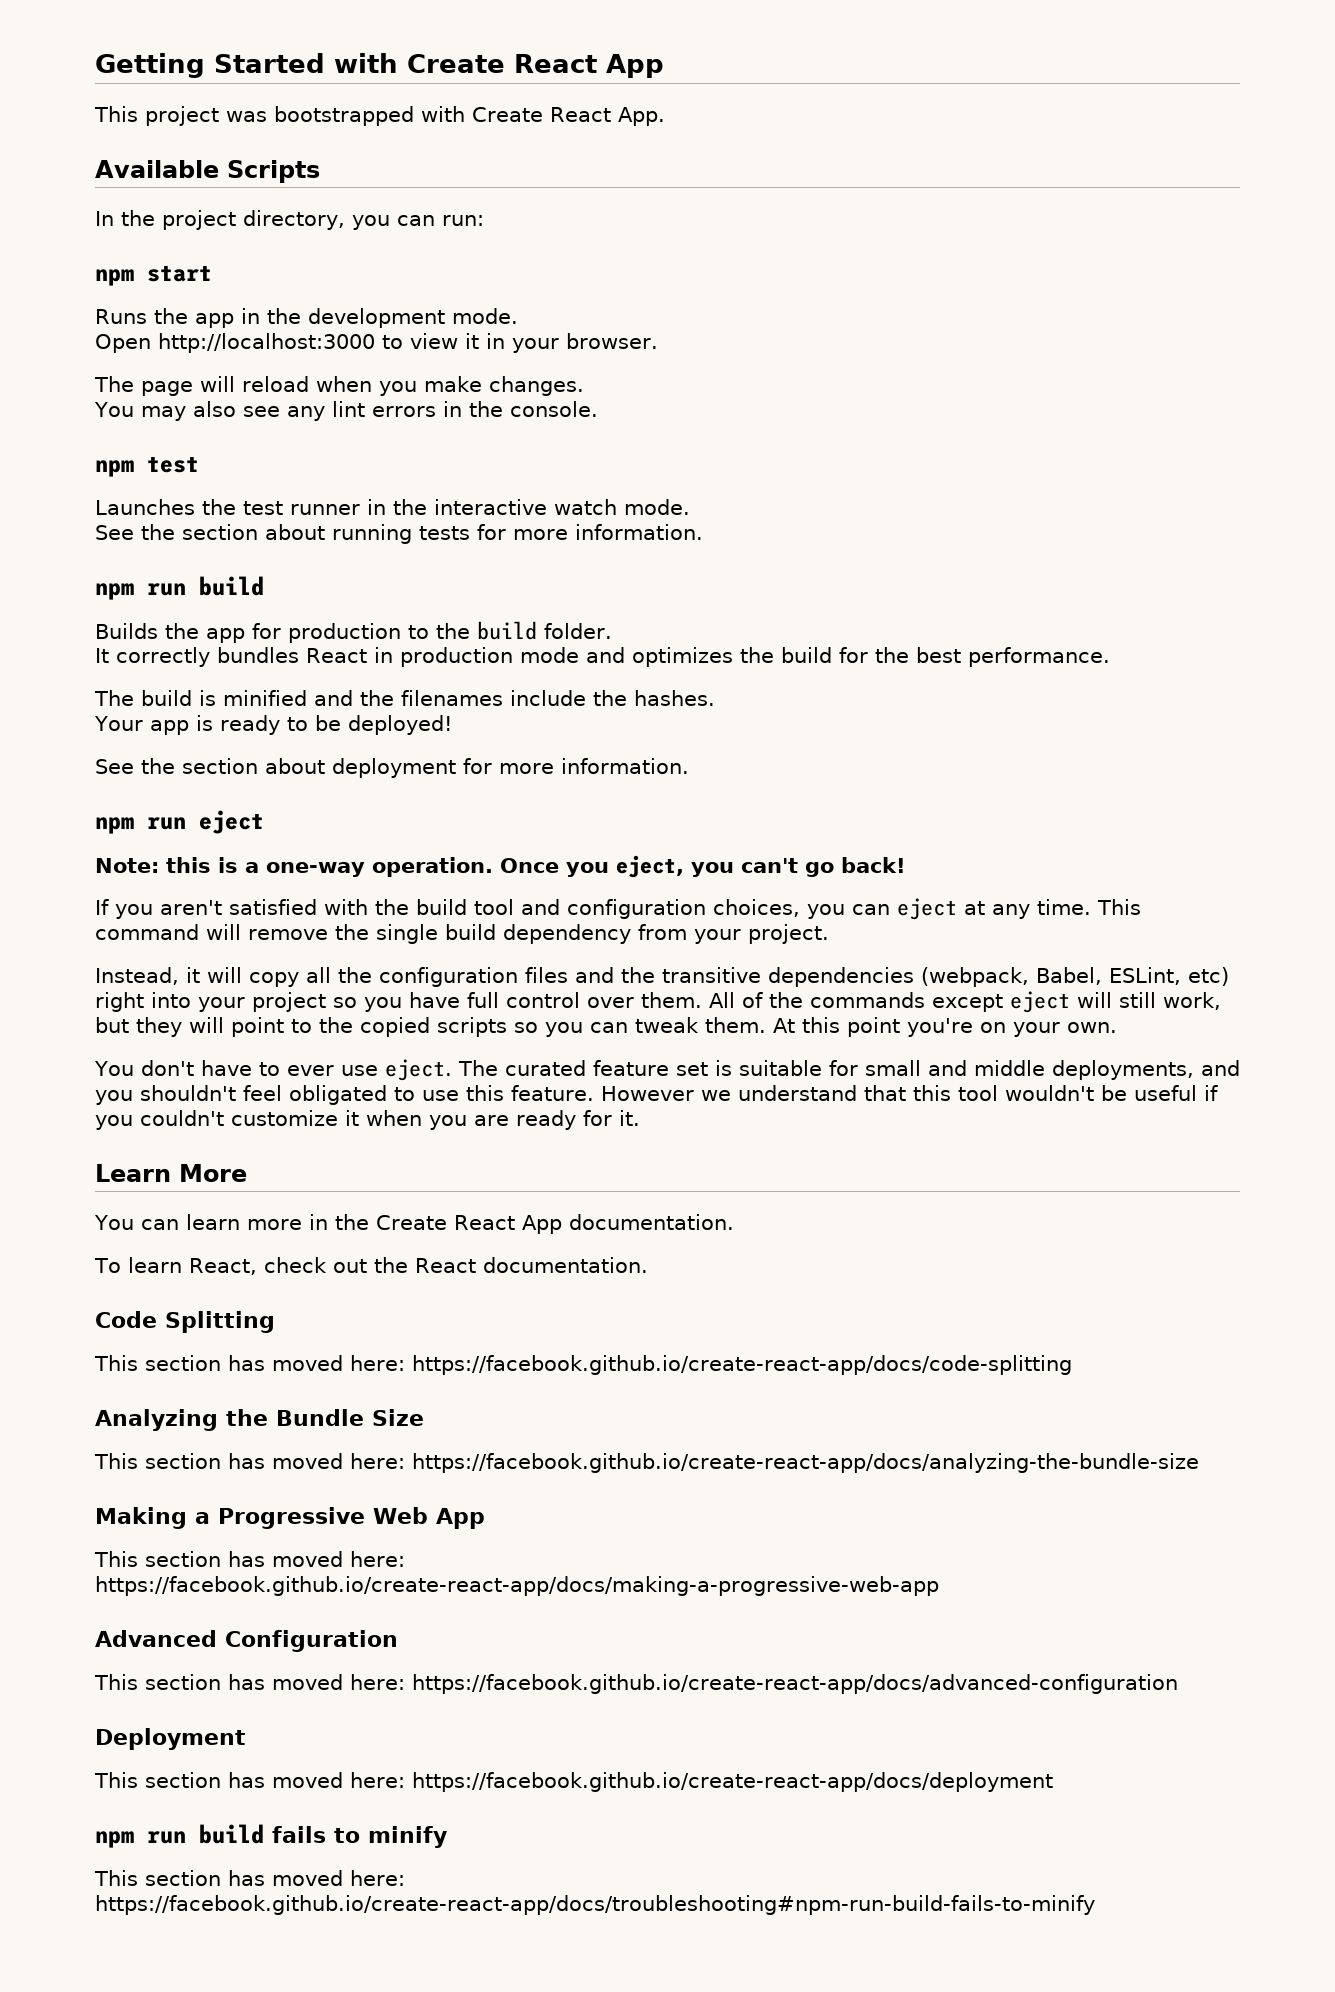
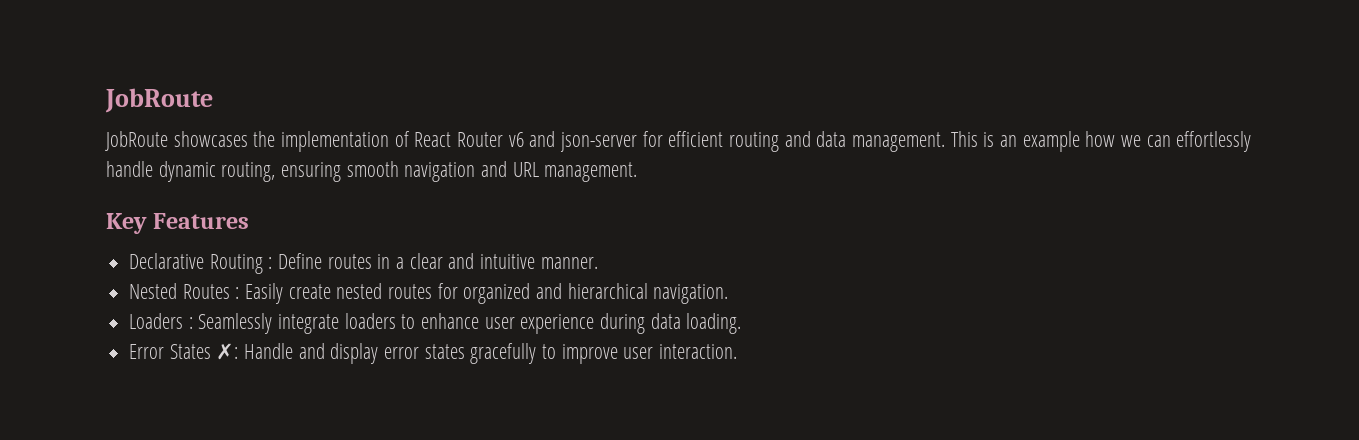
[95,53,664,78] [94,106,665,126] [95,160,320,183] [95,210,484,230] [95,266,212,286] [95,308,518,328] [95,333,658,353] [94,376,584,396] [94,401,598,421] [95,457,199,477] [95,499,690,515] [95,524,703,544] [95,576,264,600] [95,621,612,643] [95,647,1110,667] [94,690,715,706] [94,715,452,735] [95,758,689,778] [95,810,264,834] [95,855,906,878] [95,898,1141,920] [95,924,829,944] [95,967,1229,987] [95,991,1221,1013] [95,1017,1117,1037] [94,1059,1240,1081] [95,1085,1218,1105] [95,1110,640,1130] [95,1164,247,1182] [94,1214,734,1234] [94,1257,648,1275] [95,1311,275,1333] [94,1355,1072,1375] [95,1409,424,1431] [94,1453,1199,1473] [95,1507,485,1529] [94,1551,405,1567] [95,1576,939,1596] [95,1630,398,1652] [94,1674,1178,1694] [95,1728,246,1750] [94,1772,1053,1792] [95,1824,447,1848] [94,1870,405,1886] [95,1895,1095,1915] Getting Started with Create React App // This project was bootstrapped with Create React App. // Available Scripts // In the project directory, you can run: // npm start // Runs the app in the development mode. // Open http://localhost:3000 to view it in your browser. // The page will reload when you make changes. // You may also see any lint errors in the console. // npm test // Launches the test runner in the interactive watch mode. // See the section about running tests for more information. // npm run build // Builds the app for production to the build folder. // It correctly bundles React in production mode and optimizes the build for the best performance. // The build is minified and the filenames include the hashes. // Your app is ready to be deployed! // See the section about deployment for more information. // npm run eject // Note: this is a one-way operation. Once you eject, you can't go back! // If you aren't satisfied with the build tool and configuration choices, you can eject at any time. This command will remove the single build dependency from your project. // Instead, it will copy all the configuration files and the transitive dependencies (webpack, Babel, ESLint, etc) right into your project so you have full control over them. All of the commands except eject will still work, but they will point to the copied scripts so you can tweak them. At this point you're on your own. // You don't have to ever use eject. The curated feature set is suitable for small and middle deployments, and you shouldn't feel obligated to use this feature. However we understand that this tool wouldn't be useful if you couldn't customize it when you are ready for it. // Learn More // You can learn more in the Create React App documentation. // To learn React, check out the React documentation. // Code Splitting // This section has moved here: https://facebook.github.io/create-react-app/docs/code-splitting // Analyzing the Bundle Size // This section has moved here: https://facebook.github.io/create-react-app/docs/analyzing-the-bundle-size // Making a Progressive Web App // This section has moved here: https://facebook.github.io/create-react-app/docs/making-a-progressive-web-app // Advanced Configuration // This section has moved here: https://facebook.github.io/create-react-app/docs/advanced-configuration // Deployment // This section has moved here: https://facebook.github.io/create-react-app/docs/deployment // npm run build fails to minify // This section has moved here: https://facebook.github.io/create-react-app/docs/troubleshooting#npm-run-build-fails-to-minify -> [105,88,213,113] [105,131,1252,152] [106,161,638,182] [106,213,250,234] [129,253,598,274] [129,283,729,304] [129,313,742,334] [129,343,738,364] JobRoute // JobRoute showcases the implementation of React Router v6 and json-server for efficient routing and data management. This is an example how we can effortlessly handle dynamic routing, ensuring smooth navigation and URL management. // Key Features // Declarative Routing : Define routes in a clear and intuitive manner. // Nested Routes : Easily create nested routes for organized and hierarchical navigation. // Loaders : Seamlessly integrate loaders to enhance user experience during data loading. // Error States ✗: Handle and display error states gracefully to improve user interaction.

